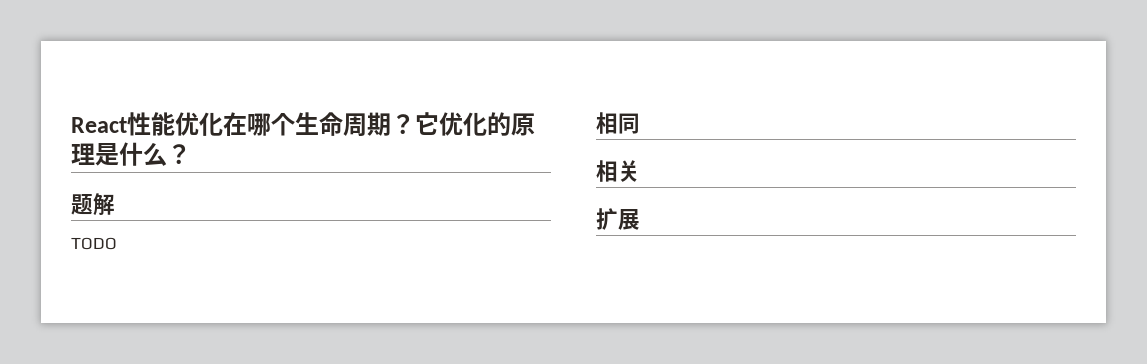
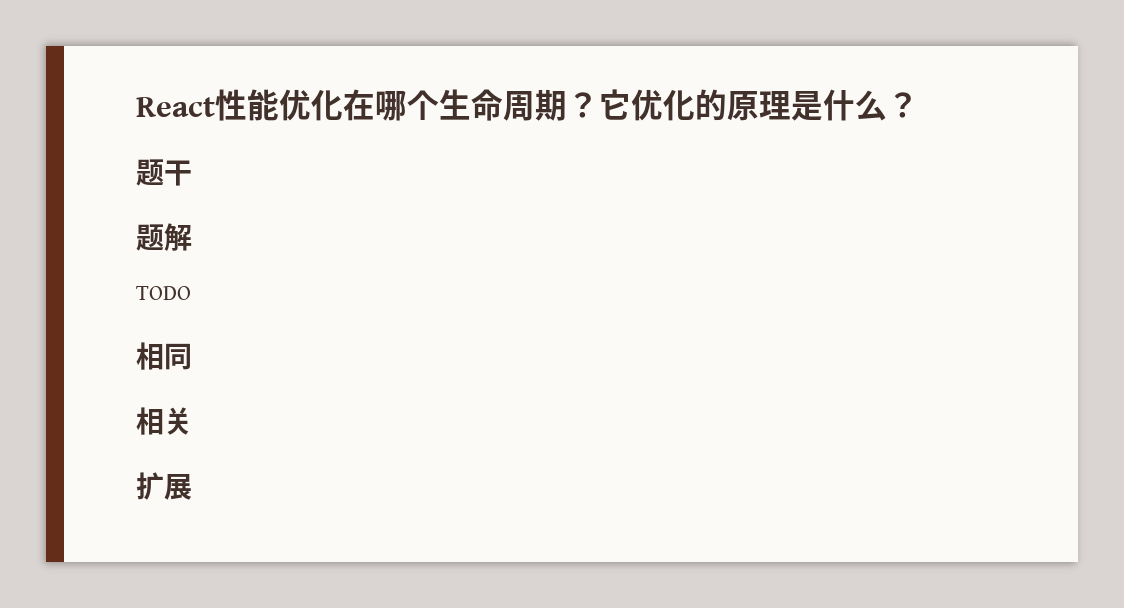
(191, 154) none -> [136,159,192,186] // 题干

